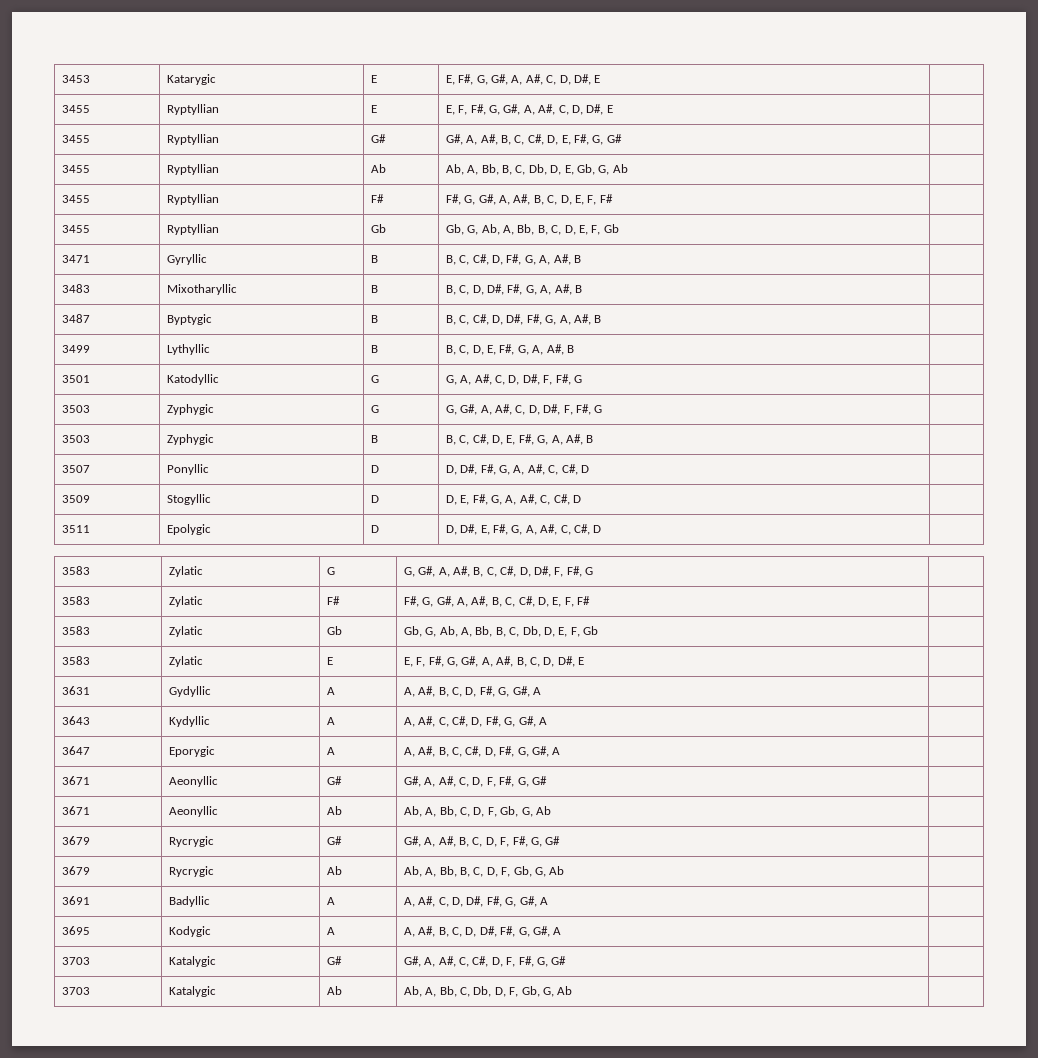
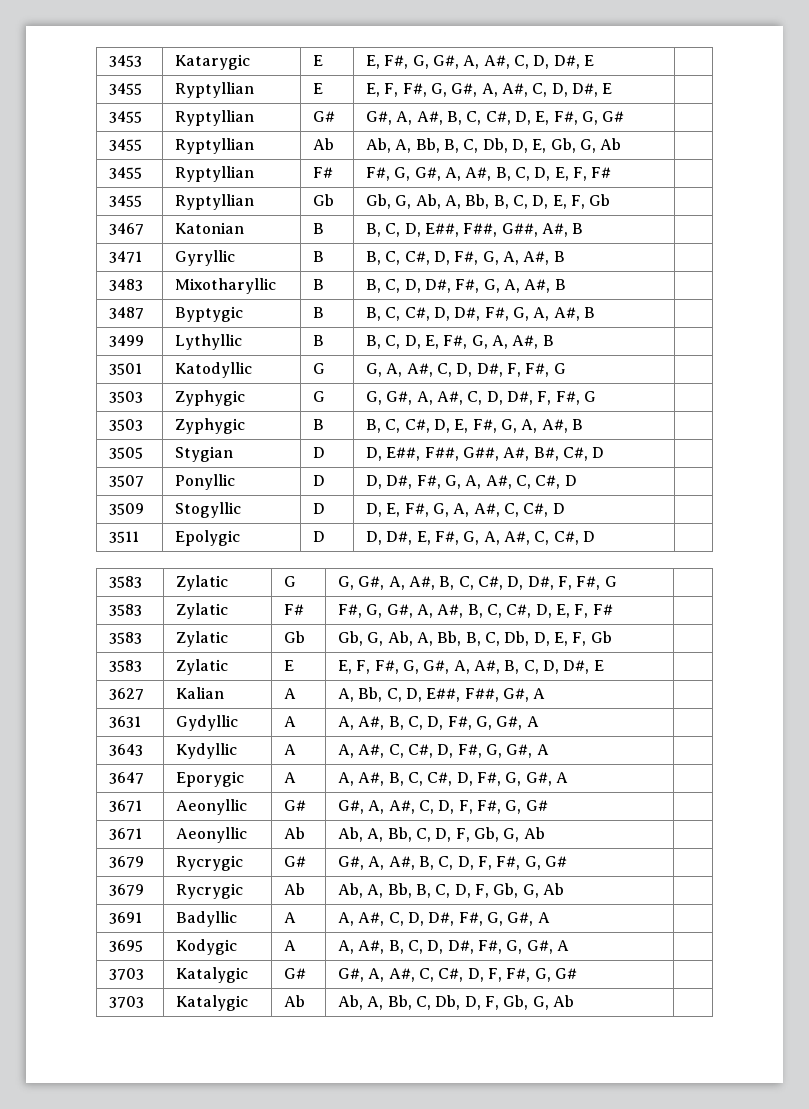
(619, 228) none -> [109,223,145,235] [175,222,245,234] [313,223,325,234] [366,223,584,237] // 3467 | Katonian | B | B, C, D, E##, F##, G##, A#, B |
(594, 439) none -> [109,447,144,459] [175,446,234,462] [313,447,326,458] [366,447,605,461] // 3505 | Stygian | D | D, E##, F##, G##, A#, B#, C#, D |
(585, 661) none -> [109,688,145,700] [176,687,225,699] [284,688,297,699] [338,687,546,702] // 3627 | Kalian | A | A, Bb, C, D, E##, F##, G#, A |

